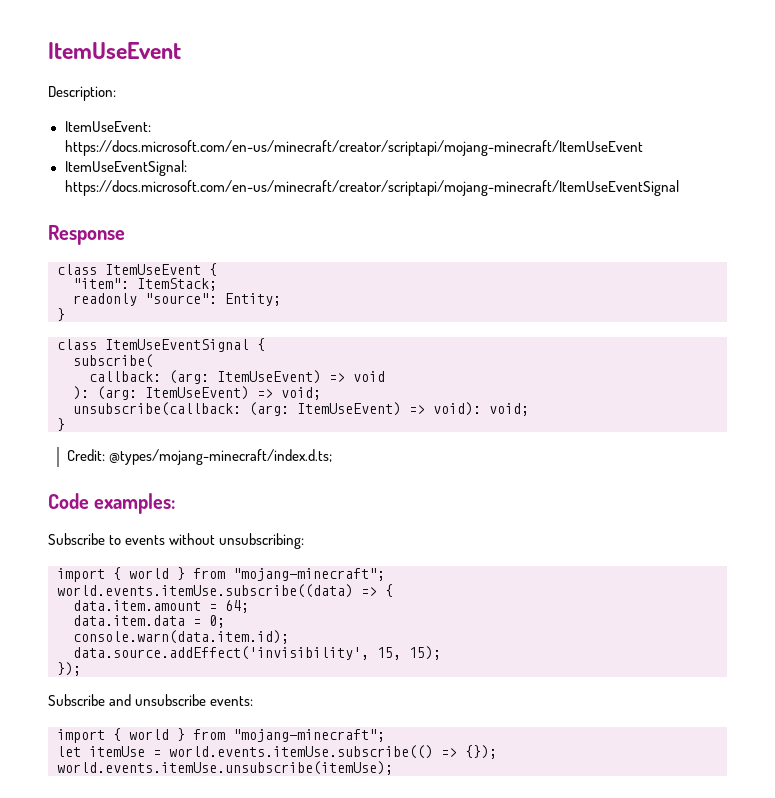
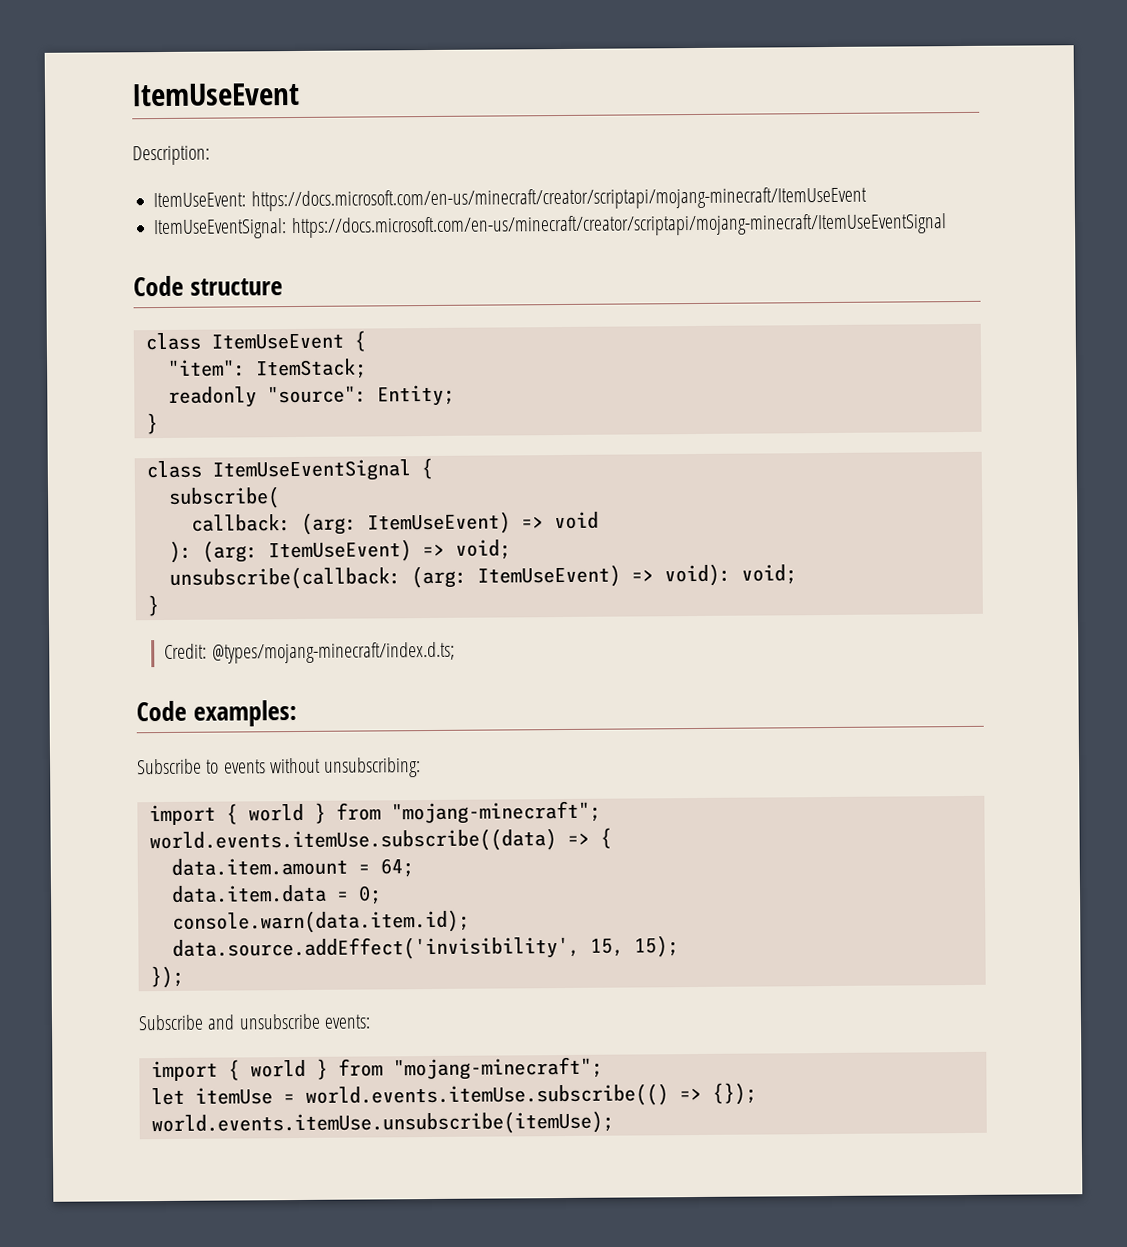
[48,225,125,245] Response -> [133,275,284,297] Code structure

